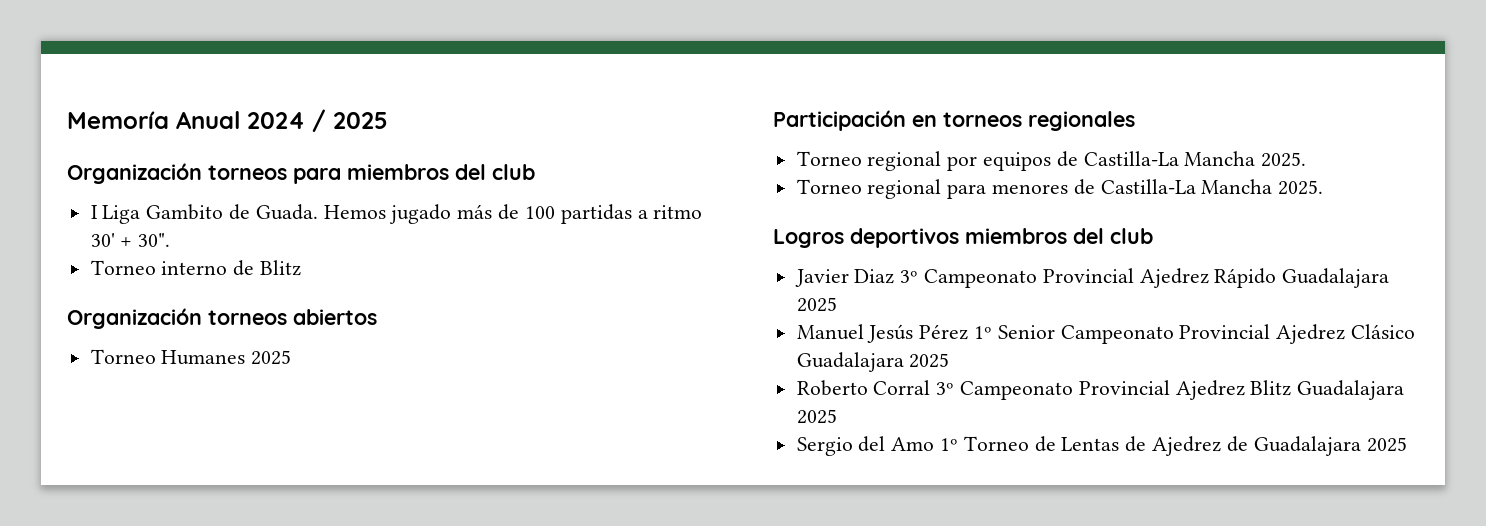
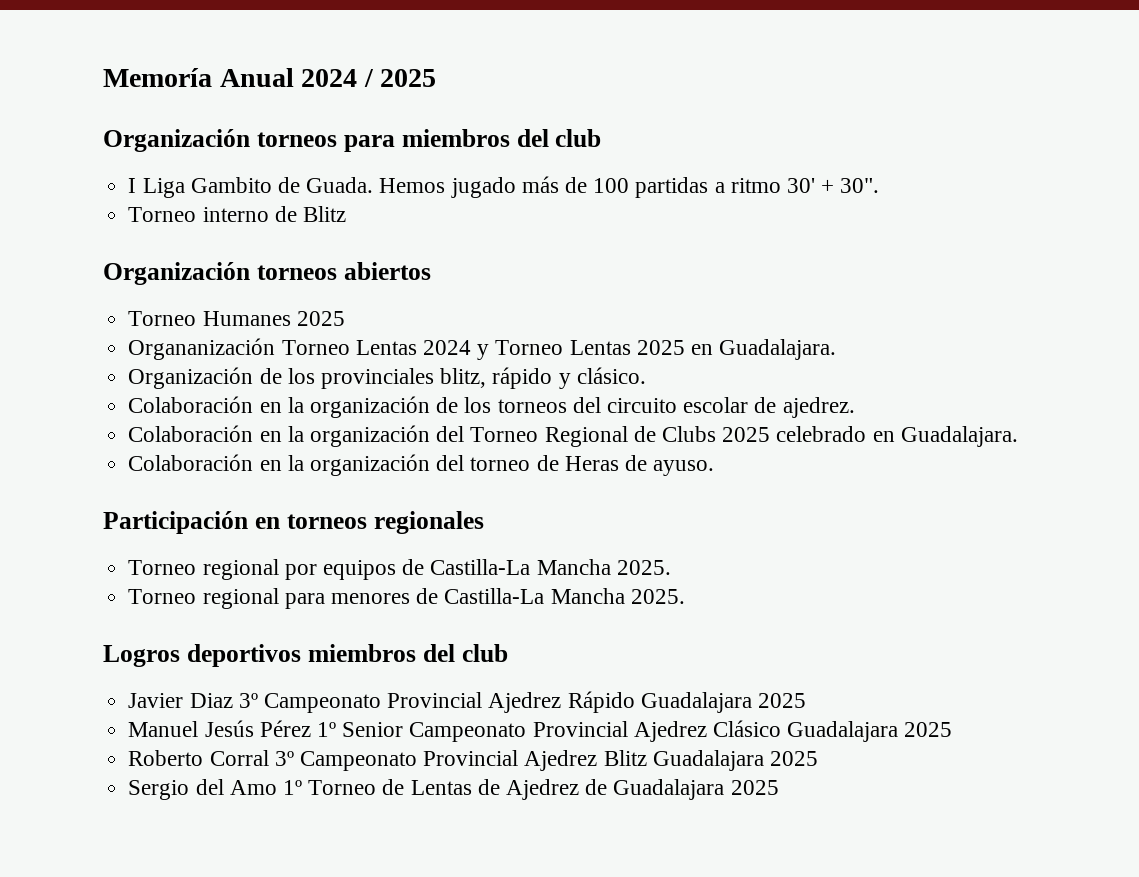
(292, 357) none -> [128,338,837,360] [128,367,646,389] [128,396,855,418] [128,425,1018,447] [128,454,715,476] // Organanización Torneo Lentas 2024 y Torneo Lentas 2025 en Guadalajara. // Organización de los provinciales blitz, rápido y clásico. // Colaboración en la organización de los torneos del circuito escolar de ajedrez. // Colaboración en la organización del Torneo Regional de Clubs 2025 celebrado en Guadalajara. // Colaboración en la organización del torneo de Heras de ayuso.

